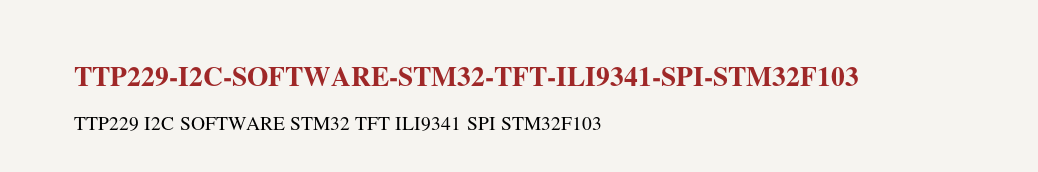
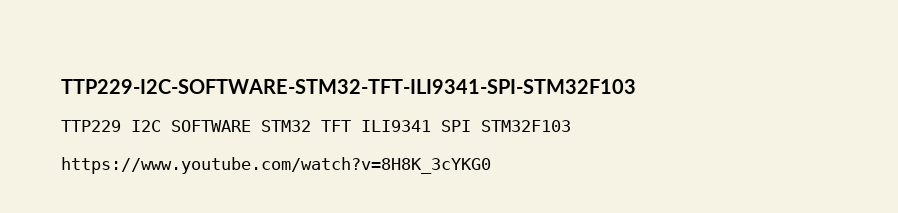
(602, 123) none -> [61,157,491,174] // https://www.youtube.com/watch?v=8H8K_3cYKG0

